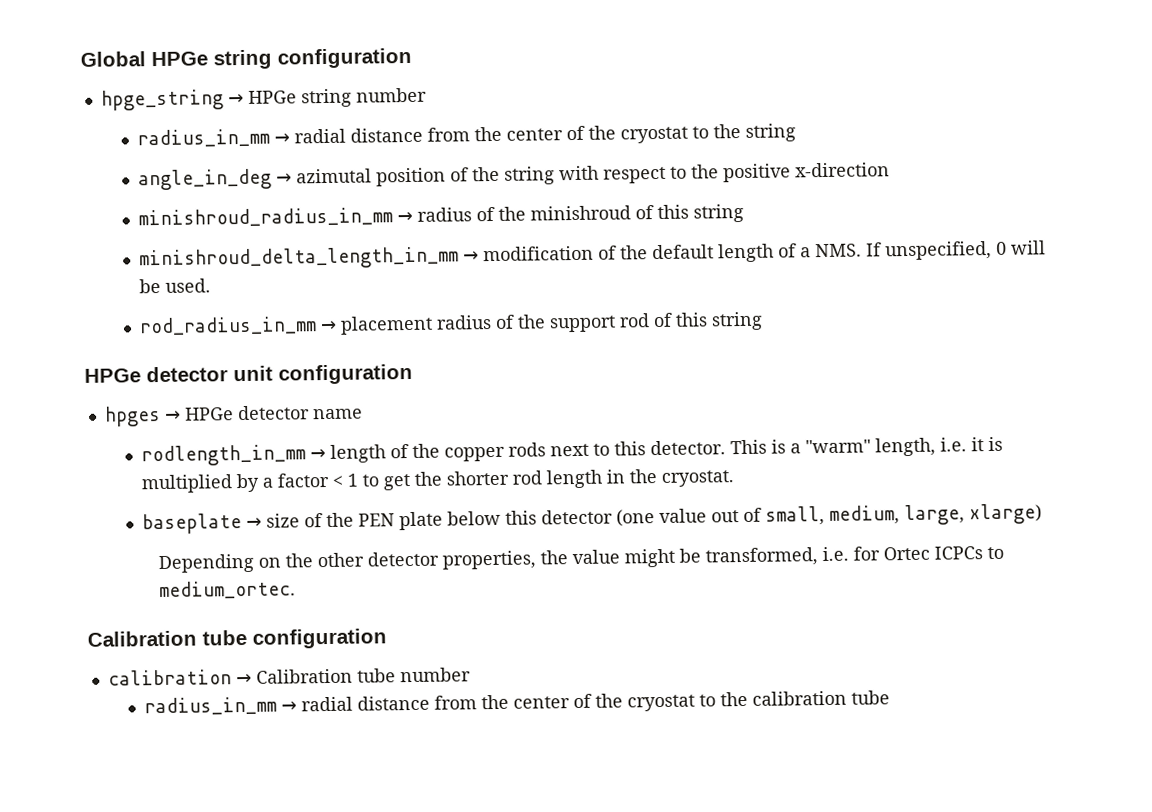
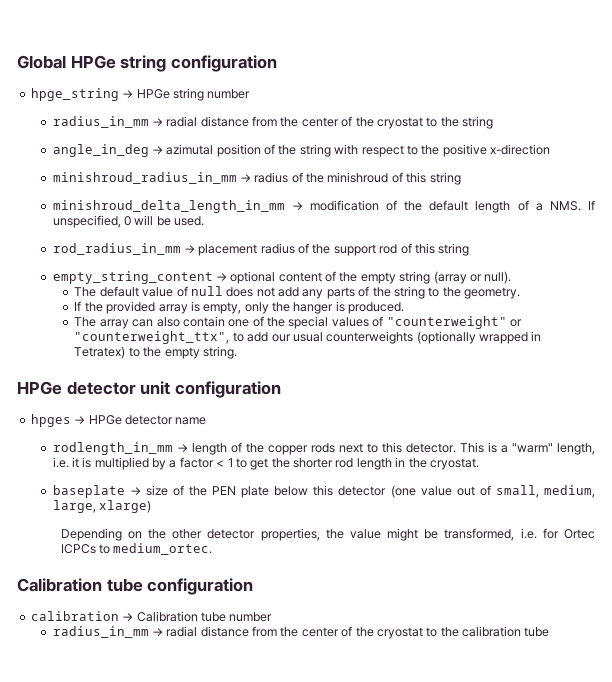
(763, 321) none -> [52,271,512,284] [74,286,521,299] [74,301,405,314] [74,316,522,329] [74,331,542,344] [74,346,237,359] // empty_string_content → optional content of the empty string (array or null). // The default value of null does not add any parts of the string to the geometry. // If the provided array is empty, only the hanger is produced. // The array can also contain one of the special values of "counterweight" or "counterweight_ttx", to add our usual counterweights (optionally wrapped in Tetratex) to the empty string.

